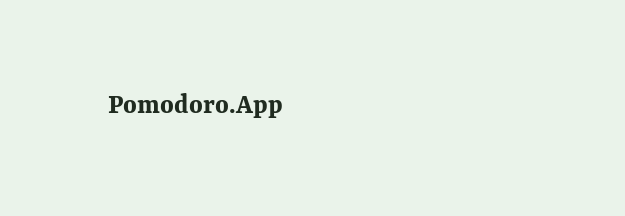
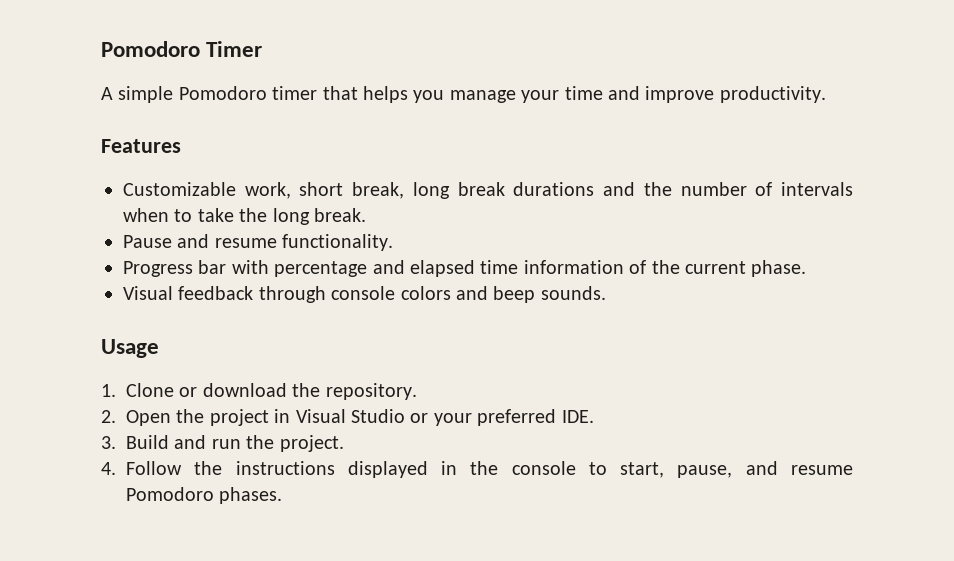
[108,93,283,118] Pomodoro.App -> [101,41,263,57] [101,86,826,103] [101,139,181,153] [123,182,854,199] [123,208,366,225] [123,234,394,251] [123,260,807,277] [123,286,606,303] [101,339,159,358] [101,383,417,400] [101,409,594,426] [101,435,344,452] [101,461,853,478] [126,487,283,504] Pomodoro Timer // A simple Pomodoro timer that helps you manage your time and improve productivity. // Features // Customizable work, short break, long break durations and the number of intervals when to take the long break. // Pause and resume functionality. // Progress bar with percentage and elapsed time information of the current phase. // Visual feedback through console colors and beep sounds. // Usage // 1. Clone or download the repository. // 2. Open the project in Visual Studio or your preferred IDE. // 3. Build and run the project. // 4. Follow the instructions displayed in the console to start, pause, and resume Pomodoro phases.

